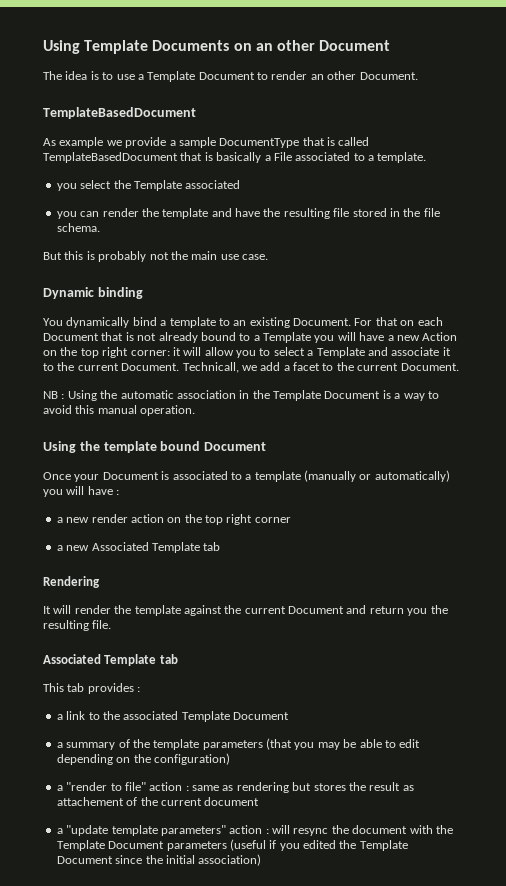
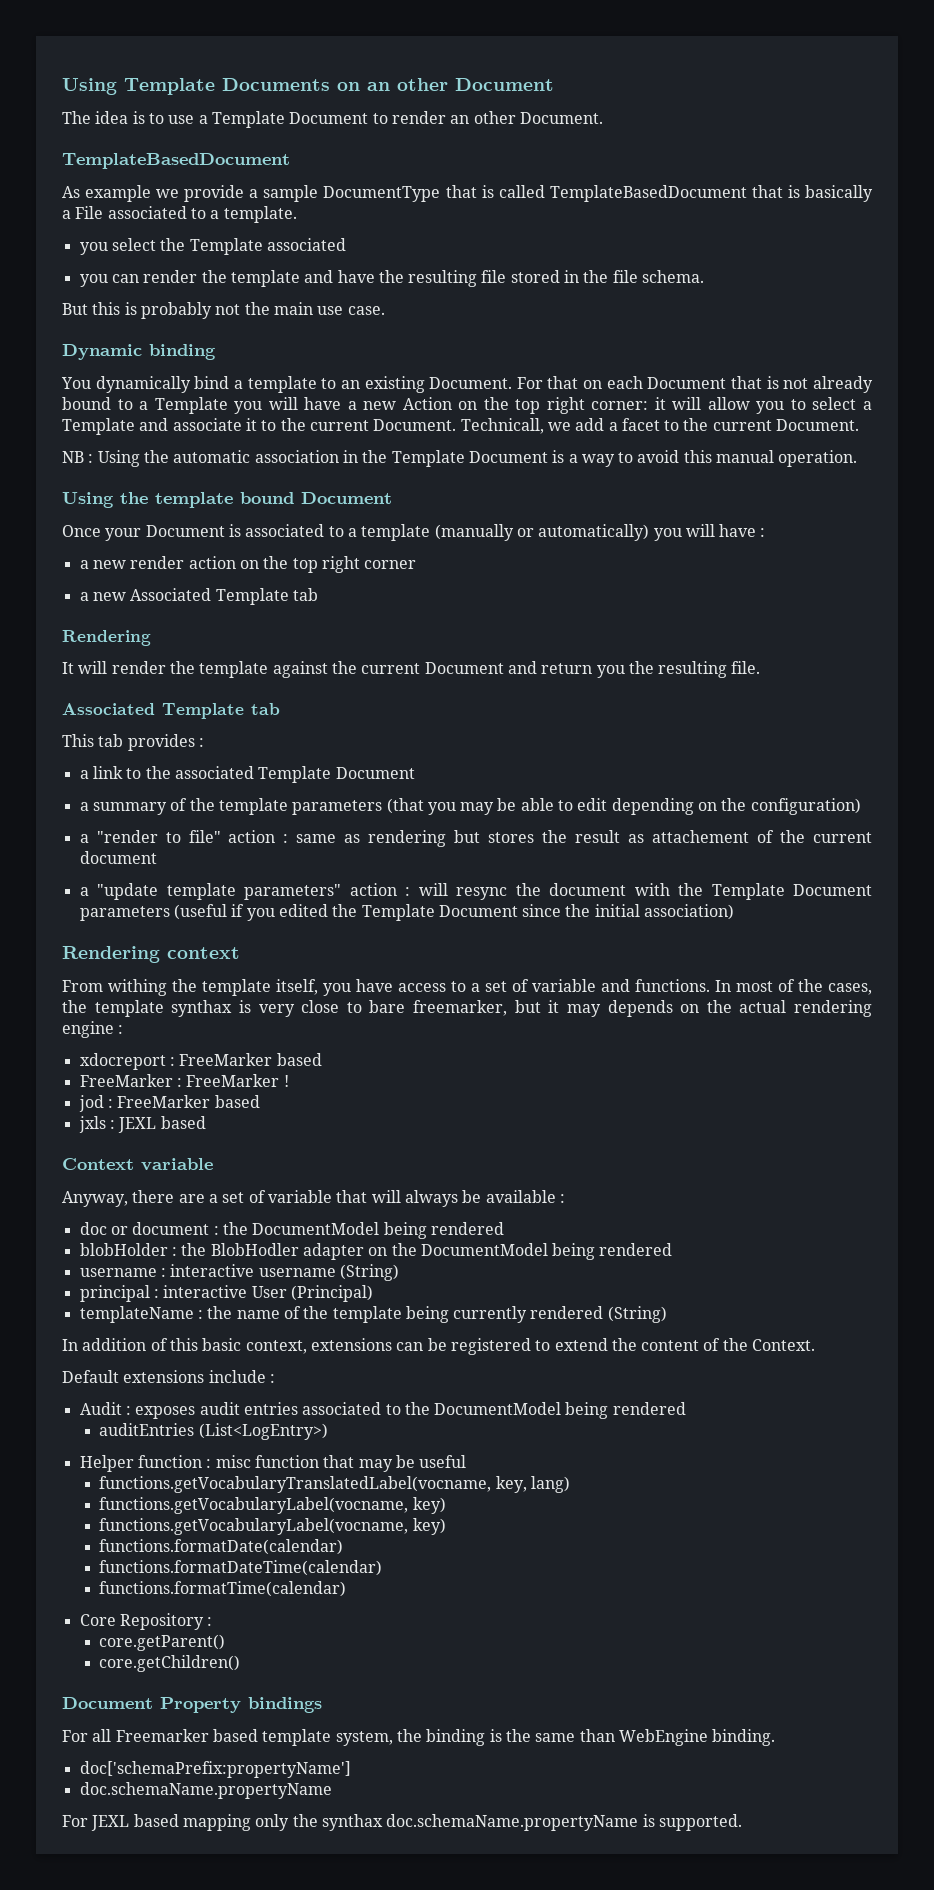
(262, 860) none -> [62,946,240,963] [62,979,872,996] [62,1000,872,1017] [62,1021,124,1038] [79,1053,322,1070] [79,1074,289,1087] [78,1095,260,1112] [78,1116,206,1133] [62,1158,213,1171] [62,1190,565,1207] [79,1222,504,1239] [79,1243,673,1260] [79,1264,399,1281] [79,1285,373,1302] [79,1306,667,1323] [62,1338,816,1355] [62,1370,275,1383] [79,1402,686,1419] [99,1423,328,1440] [79,1455,467,1472] [99,1476,570,1493] [99,1497,446,1514] [99,1518,446,1535] [99,1539,344,1555] [99,1560,383,1576] [99,1581,347,1597] [79,1613,213,1630] [99,1634,226,1651] [99,1655,241,1672] [62,1697,322,1713] [62,1729,776,1746] [79,1761,351,1778] [79,1782,332,1799] [62,1814,742,1831] // Rendering context // From withing the template itself, you have access to a set of variable and functions. In most of the cases, the template synthax is very close to bare freemarker, but it may depends on the actual rendering engine : // xdocreport : FreeMarker based // FreeMarker : FreeMarker ! // jod : FreeMarker based // jxls : JEXL based // Context variable // Anyway, there are a set of variable that will always be available : // doc or document : the DocumentModel being rendered // blobHolder : the BlobHodler adapter on the DocumentModel being rendered // username : interactive username (String) // principal : interactive User (Principal) // templateName : the name of the template being currently rendered (String) // In addition of this basic context, extensions can be registered to extend the content of the Context. // Default extensions include : // Audit : exposes audit entries associated to the DocumentModel being rendered // auditEntries (List<LogEntry>) // Helper function : misc function that may be useful // functions.getVocabularyTranslatedLabel(vocname, key, lang) // functions.getVocabularyLabel(vocname, key) // functions.getVocabularyLabel(vocname, key) // functions.formatDate(calendar) // functions.formatDateTime(calendar) // functions.formatTime(calendar) // Core Repository : // core.getParent() // core.getChildren() // Document Property bindings // For all Freemarker based template system, the binding is the same than WebEngine binding. // doc['schemaPrefix:propertyName'] // doc.schemaName.propertyName // For JEXL based mapping only the synthax doc.schemaName.propertyName is supported.

